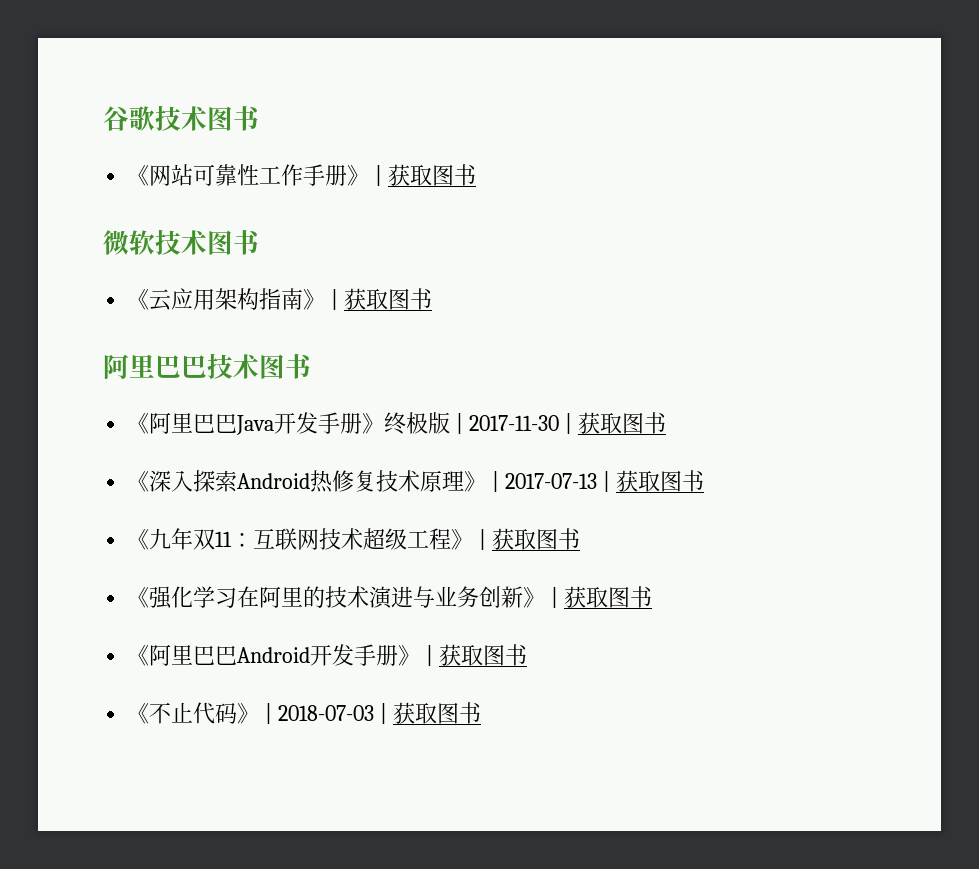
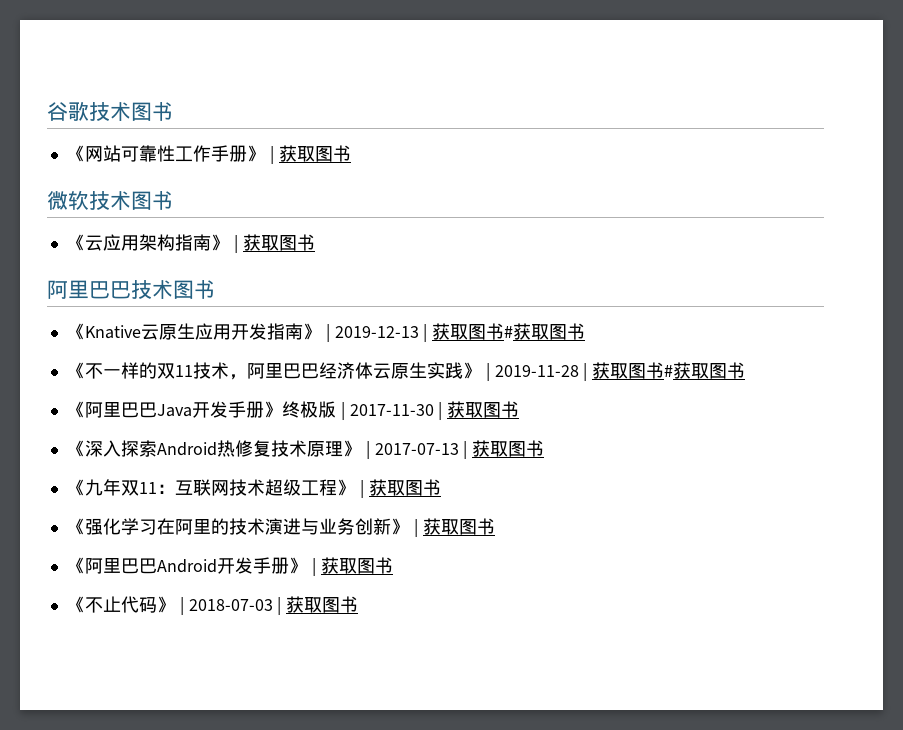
(311, 366) none -> [66,323,586,343] [66,362,746,382] // 《Knative云原生应用开发指南》 | 2019-12-13 | 获取图书#获取图书 // 《不一样的双11技术，阿里巴巴经济体云原生实践》 | 2019-11-28 | 获取图书#获取图书

